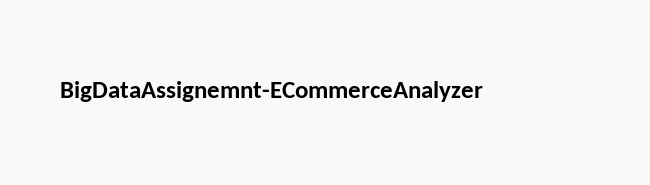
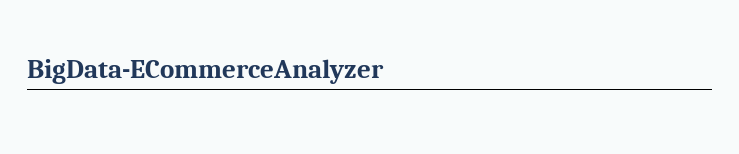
[60,81,483,102] BigDataAssignemnt-ECommerceAnalyzer -> [27,59,384,84] BigData-ECommerceAnalyzer

